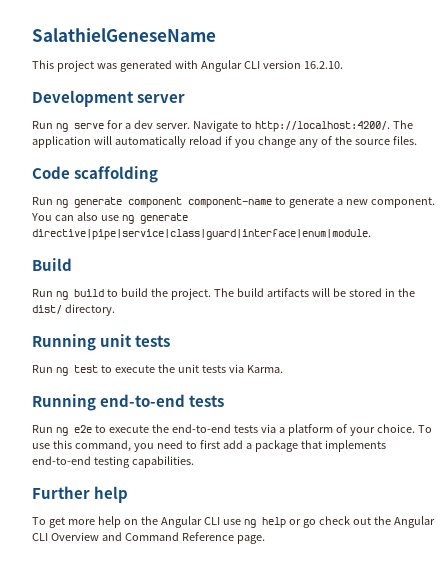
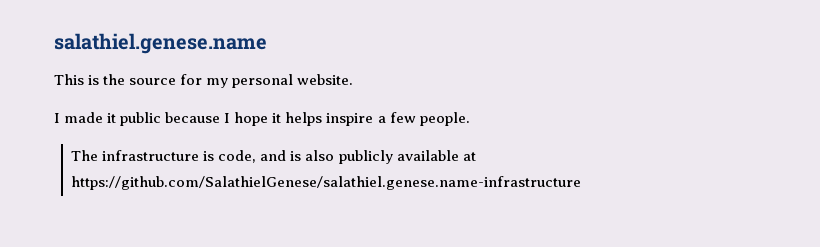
[32,28,216,42] SalathielGeneseName -> [54,33,267,54] salathiel.genese.name
[56,60,343,72] [32,90,186,107] [32,120,413,132] [32,136,417,148] [32,166,159,183] [32,197,435,208] [31,212,188,224] [32,229,371,240] [32,258,72,271] [32,288,415,300] [32,304,115,316] [32,334,171,351] [32,364,283,376] [32,394,225,411] [32,424,432,436] [32,440,386,452] [32,456,194,468] [32,486,129,503] [32,516,435,528] [32,532,265,544] project was generated with Angular CLI version 16.2.10. // Development server // Run ng serve for a dev server. Navigate to http://localhost:4200/. The application will automatically reload if you change any of the source files. // Code scaffolding // Run ng generate component component-name to generate a new component. You can also use ng generate directive|pipe|service|class|guard|interface|enum|module. // Build // Run ng build to build the project. The build artifacts will be stored in the dist/ directory. // Running unit tests // Run ng test to execute the unit tests via Karma. // Running end-to-end tests // Run ng e2e to execute the end-to-end tests via a platform of your choice. To use this command, you need to first add a package that implements end-to-end testing capabilities. // Further help // To get more help on the Angular CLI use ng help or go check out the Angular CLI Overview and Command Reference page. -> [88,74,354,88] [54,112,470,126] [71,150,476,164] [71,176,582,190] is the source for my personal website. // I made it public because I hope it helps inspire a few people. // The infrastructure is code, and is also publicly available at https://github.com/SalathielGenese/salathiel.genese.name-infrastructure

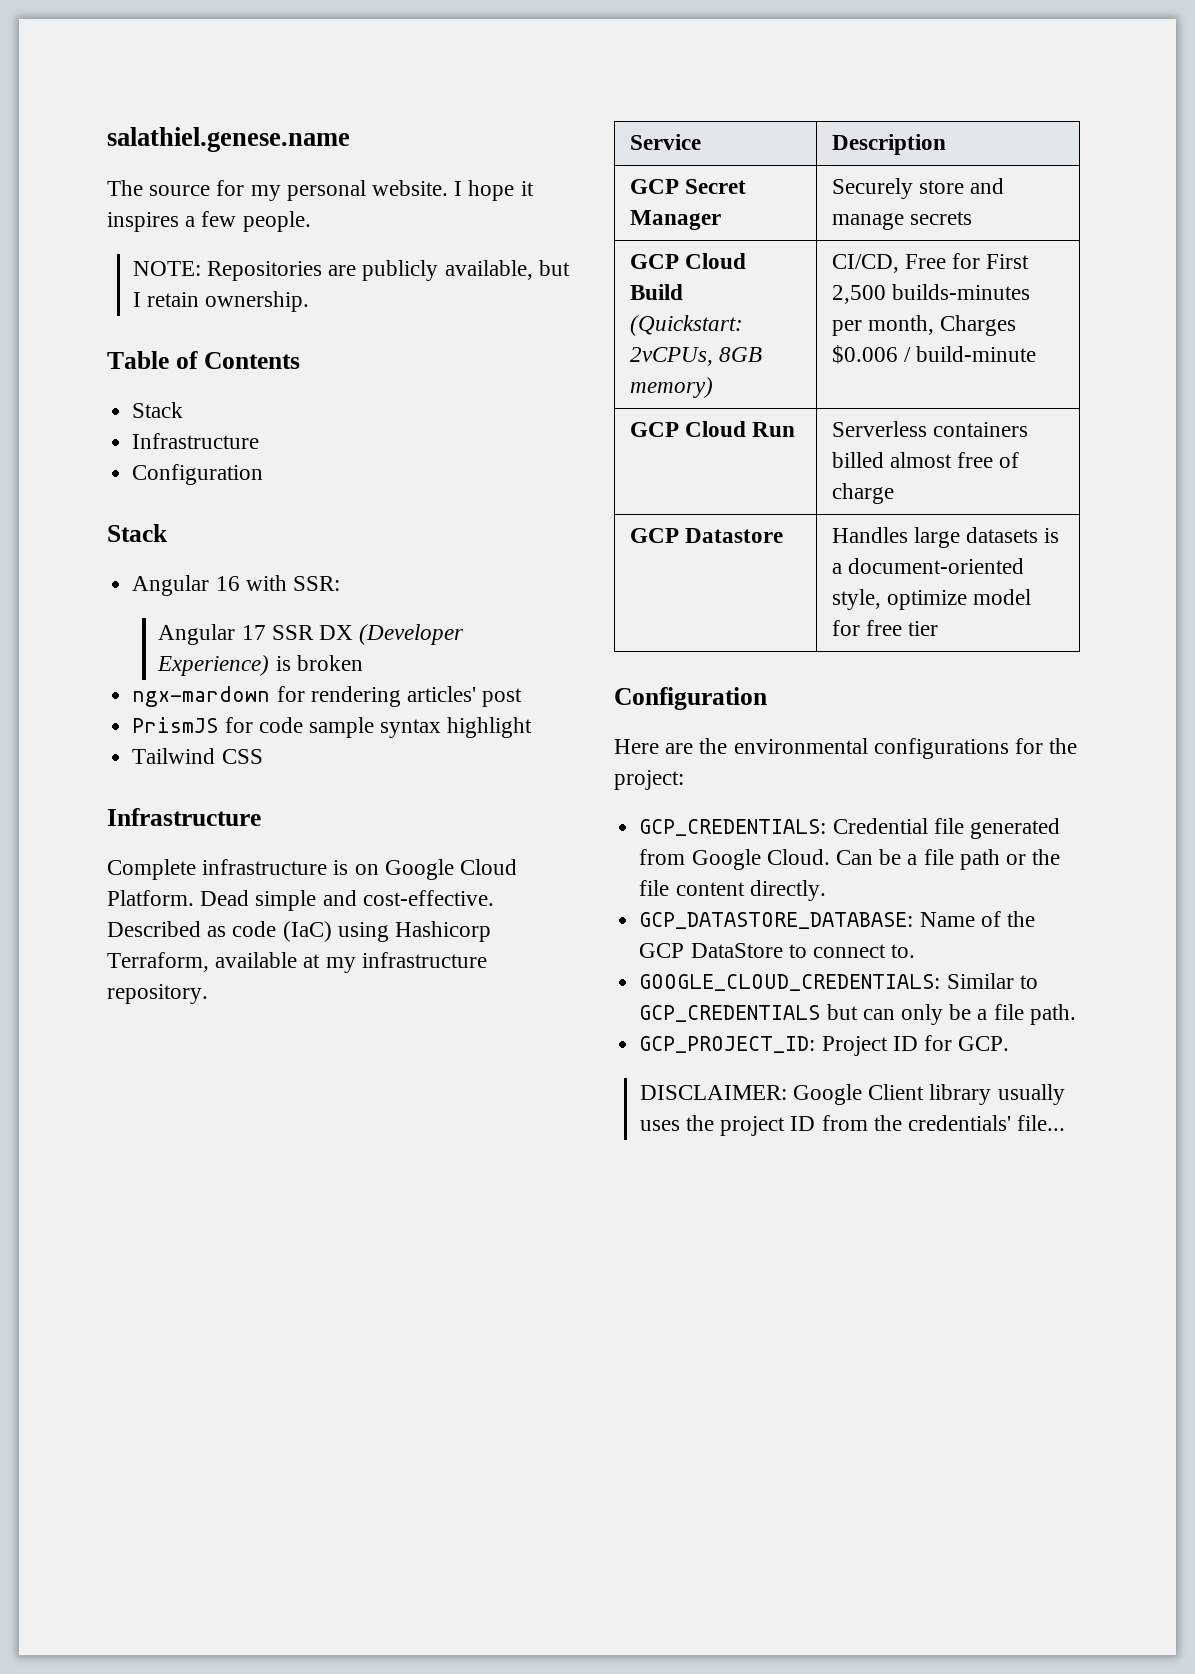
[54,74,126,85] This is the -> [107,180,143,196] The
[54,112,221,126] // I made it public because -> (449, 188) none
[285,112,374,126] helps inspire -> [107,212,179,232] inspires
[71,150,476,164] [71,176,582,190] The infrastructure is code, and is also publicly available at https://github.com/SalathielGenese/salathiel.genese.name-infrastructure -> [132,260,570,281] [132,291,310,312] [107,351,300,369] [132,402,184,418] [132,433,260,449] [132,464,264,485] [107,524,168,542] [132,575,340,596] [158,624,465,645] [157,655,363,676] [132,686,523,707] [132,717,533,738] [132,748,263,764] [107,808,261,826] [107,859,518,880] [107,890,494,911] [107,921,492,942] [107,952,487,973] [107,984,208,1004] [629,134,701,150] [831,134,946,155] [629,179,746,194] [629,210,721,230] [831,178,1004,199] [831,211,972,230] [629,253,746,269] [629,284,683,300] [629,315,743,336] [629,347,762,366] [629,377,713,398] [831,253,1030,273] [831,284,1030,304] [831,315,1016,336] [831,345,1036,364] [629,421,795,437] [831,421,1028,437] [831,452,1020,468] [831,483,894,504] [629,528,783,543] [831,527,1060,548] [831,558,1024,574] [831,589,1031,610] [831,620,938,636] [614,687,767,710] [614,738,1078,759] [614,770,684,790] [639,818,1060,839] [639,849,1061,870] [639,880,826,901] [639,911,1035,929] [639,943,916,958] [639,973,1038,991] [639,1004,1076,1025] [639,1035,1010,1056] [639,1084,1065,1105] [639,1115,1066,1136] NOTE: Repositories are publicly available, but I retain ownership. // Table of Contents // Stack // Infrastructure // Configuration // Stack // Angular 16 with SSR: // Angular 17 SSR DX (Developer Experience) is broken // ngx-mardown for rendering articles' post // PrismJS for code sample syntax highlight // Tailwind CSS // Infrastructure // Complete infrastructure is on Google Cloud Platform. Dead simple and cost-effective. Described as code (IaC) using Hashicorp Terraform, available at my infrastructure repository. // Service | Description // GCP Secret Manager | Securely store and manage secrets // GCP Cloud Build (Quickstart: 2vCPUs, 8GB memory) | CI/CD, Free for First 2,500 builds-minutes per month, Charges $0.006 / build-minute // GCP Cloud Run | Serverless containers billed almost free of charge // GCP Datastore | Handles large datasets is a document-oriented style, optimize model for free tier // Configuration // Here are the environmental configurations for the project: // GCP_CREDENTIALS: Credential file generated from Google Cloud. Can be a file path or the file content directly. // GCP_DATASTORE_DATABASE: Name of the GCP DataStore to connect to. // GOOGLE_CLOUD_CREDENTIALS: Similar to GCP_CREDENTIALS but can only be a file path. // GCP_PROJECT_ID: Project ID for GCP. // DISCLAIMER: Google Client library usually uses the project ID from the credentials' file...

